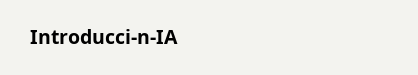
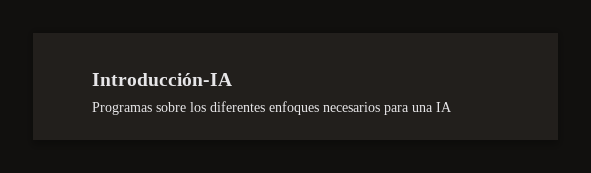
[30,29,178,44] Introducci-n-IA -> [92,73,232,86] [92,101,452,115] Introducción-IA // Programas sobre los diferentes enfoques necesarios para una IA

